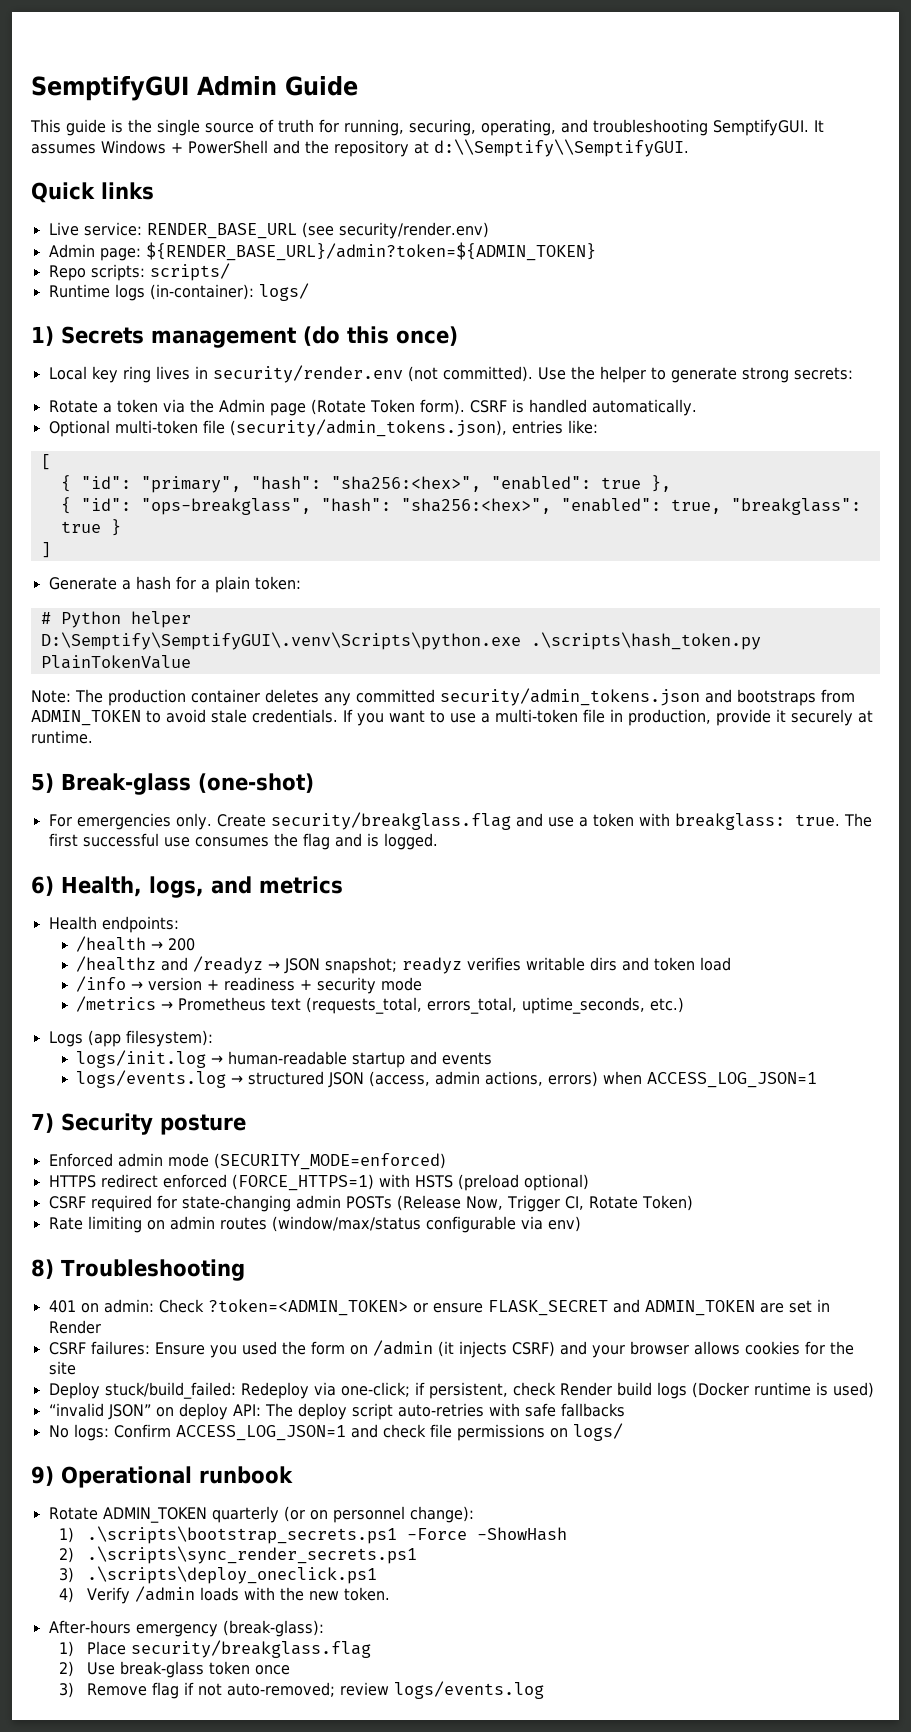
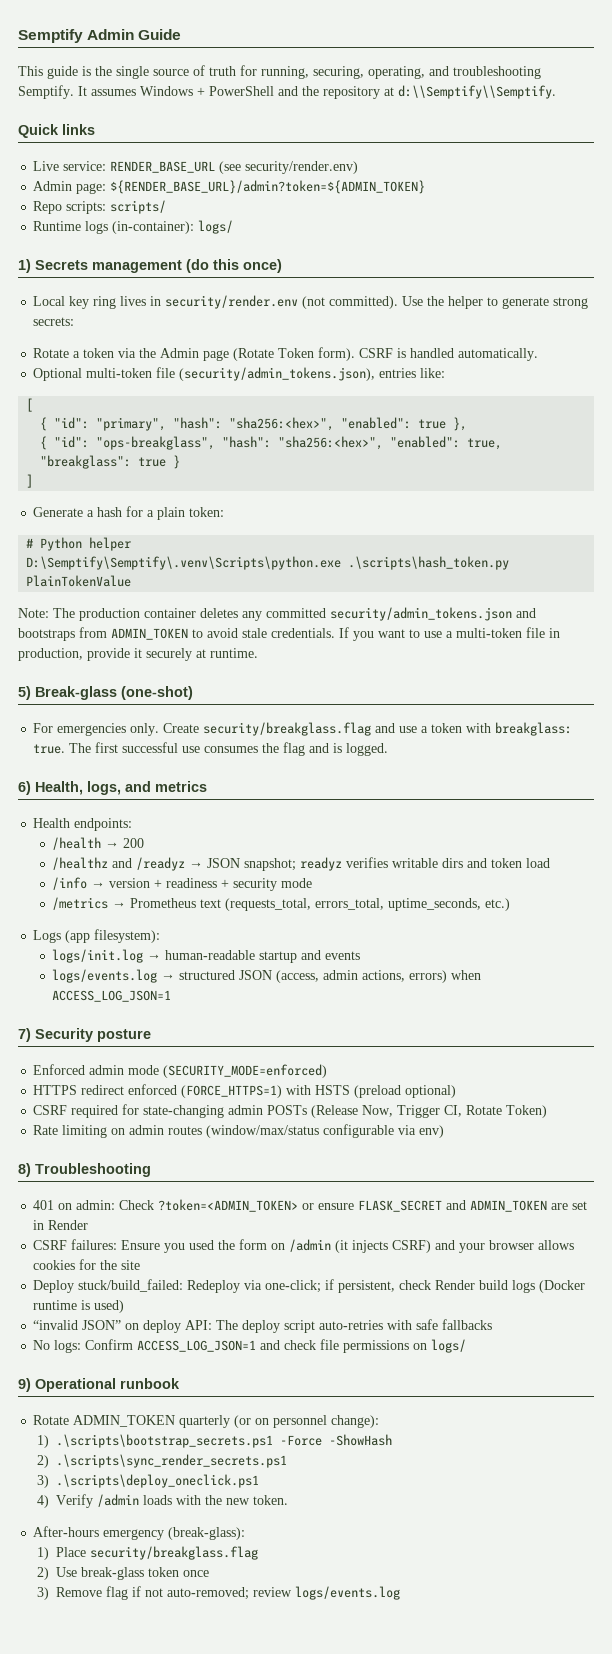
[31,76,189,101] SemptifyGUI -> [18,29,83,43] Semptify
[713,119,809,136] SemptifyGUI. -> [18,85,74,99] Semptify.
[434,139,689,157] d:\\Semptify\\SemptifyGUI. -> [398,85,556,99] d:\\Semptify\\Semptify.
[40,632,521,650] D:\Semptify\SemptifyGUI\.venv\Scripts\python.exe -> [26,556,342,570] D:\Semptify\Semptify\.venv\Scripts\python.exe

